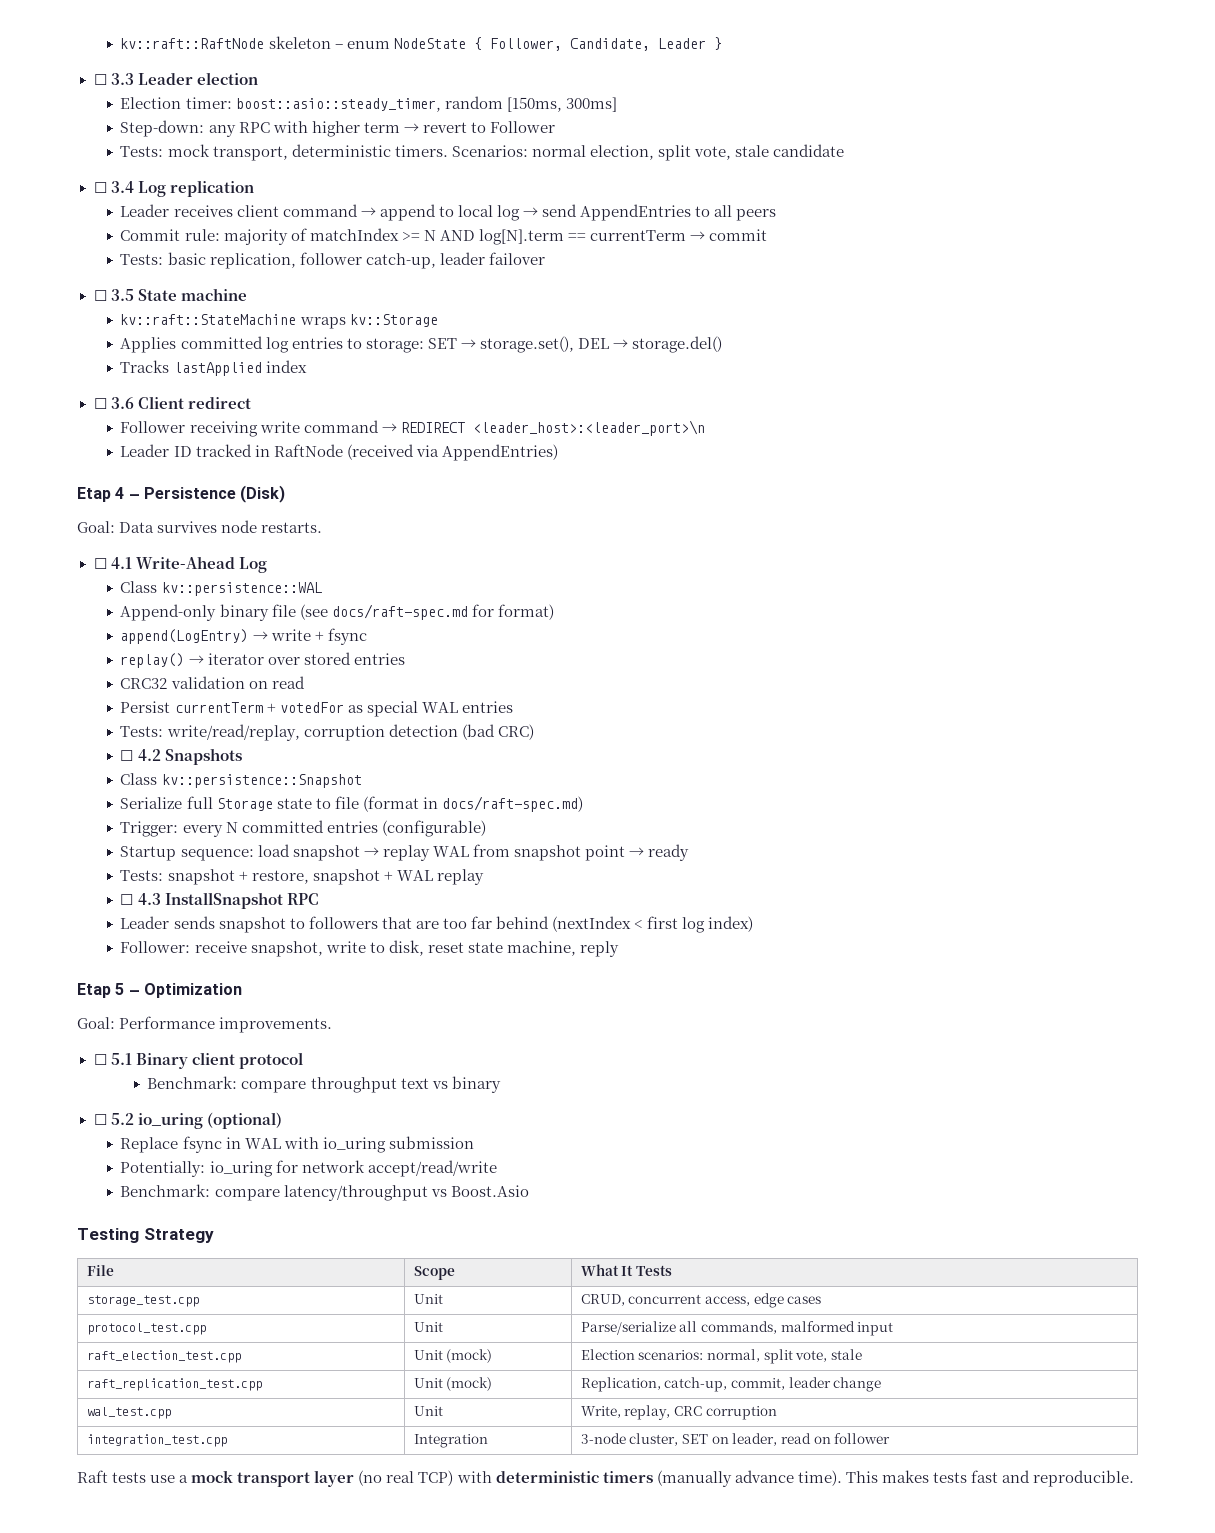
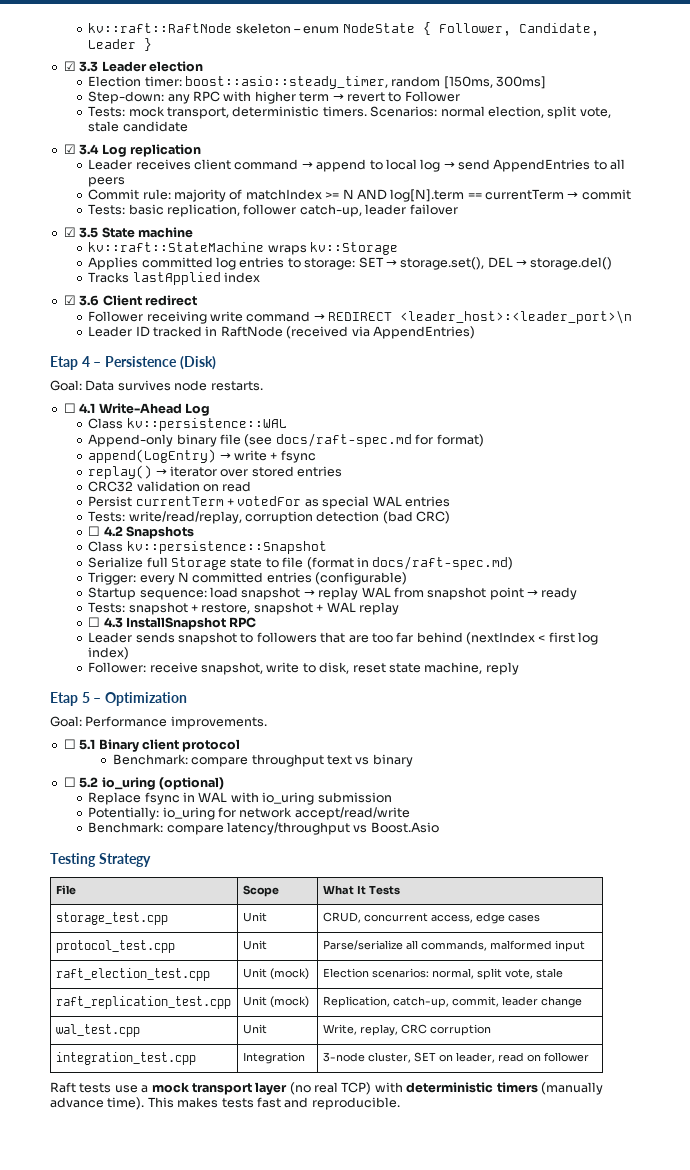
[93,74,107,85] ☐ -> [63,61,76,71] ☑
[93,182,107,193] ☐ -> [63,144,76,154] ☑
[93,290,107,301] ☐ -> [63,227,76,237] ☑
[93,398,107,409] ☐ -> [63,295,76,305] ☑

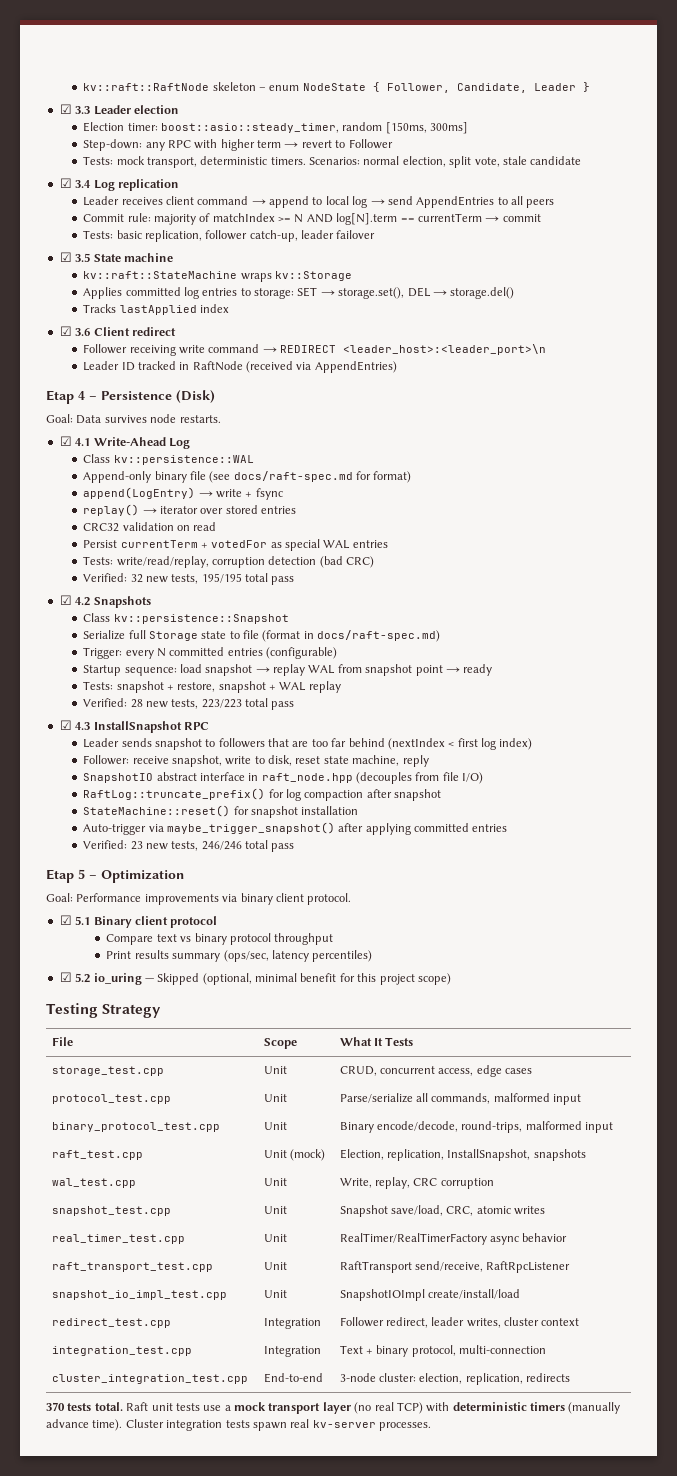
[63,403,76,413] ☐ -> [59,436,72,446] ☑
[88,526,101,536] ☐ -> [83,573,295,585] [59,595,72,605] Verified: 32 new tests, 195/195 total pass // ☑
[88,617,101,627] ☐ -> [83,698,295,710] [59,720,72,730] Verified: 28 new tests, 223/223 total pass // ☑
(519, 668) none -> [83,772,484,784] [83,788,441,801] [83,805,359,818] [83,822,508,835] [83,840,295,852] // SnapshotIO abstract interface in raft_node.hpp (decouples from file I/O) // RaftLog::truncate_prefix() for log compaction after snapshot // StateMachine::reset() for snapshot installation // Auto-trigger via maybe_trigger_snapshot() after applying committed entries // Verified: 23 new tests, 246/246 total pass
[170,716,267,729] [63,739,76,749] improvements. // ☐ -> [144,893,352,905] [59,915,72,925] improvements via binary client protocol. // ☑
[112,754,324,767] Benchmark: compare throughput -> [106,934,154,945] Compare
[63,777,224,790] [88,792,392,805] [88,807,410,820] [88,822,439,835] // ☐ 5.2 io_uring (optional) // Replace fsync in WAL with io_uring submission // Potentially: io_uring for network accept/read/write // Benchmark: compare latency/throughput vs Boost.Asio -> [229,933,334,945] [106,950,373,962] [59,972,451,985] protocol throughput // Print results summary (ops/sec, latency percentiles) // ☑ 5.2 io_uring — Skipped (optional, minimal benefit for this project scope)
[55,968,210,981] [242,968,309,980] [322,968,563,980] [55,996,231,1009] [242,996,309,1008] [322,996,582,1008] raft_election_test.cpp | Unit (mock) | Election scenarios: normal, split vote, stale // raft_replication_test.cpp | Unit (mock) | Replication, catch-up, commit, leader change -> [51,1122,220,1132] [263,1122,287,1130] [339,1121,614,1133] [51,1150,143,1160] [263,1149,325,1161] [339,1149,586,1161] binary_protocol_test.cpp | Unit | Binary encode/decode, round-trips, malformed input // raft_test.cpp | Unit (mock) | Election, replication, InstallSnapshot, snapshots
[55,1052,196,1065] [242,1052,305,1064] [322,1052,589,1063] [50,1082,76,1093] integration_test.cpp | Integration | 3-node cluster, SET on leader, read on follower // Raft -> [51,1206,171,1216] [263,1206,287,1214] [339,1205,546,1217] [51,1234,185,1244] [263,1234,287,1242] [339,1233,568,1245] [51,1262,213,1272] [263,1262,287,1270] [339,1261,571,1273] [51,1290,227,1300] [263,1290,287,1298] [339,1289,520,1301] [51,1318,171,1328] [263,1318,321,1329] [339,1317,580,1328] [51,1346,192,1356] [263,1346,321,1357] [339,1345,547,1357] [51,1374,248,1384] [263,1373,323,1383] [339,1373,571,1385] [46,1402,173,1411] snapshot_test.cpp | Unit | Snapshot save/load, CRC, atomic writes // real_timer_test.cpp | Unit | RealTimer/RealTimerFactory async behavior // raft_transport_test.cpp | Unit | RaftTransport send/receive, RaftRpcListener // snapshot_io_impl_test.cpp | Unit | SnapshotIOImpl create/install/load // redirect_test.cpp | Integration | Follower redirect, leader writes, cluster context // integration_test.cpp | Integration | Text + binary protocol, multi-connection // cluster_integration_test.cpp | End-to-end | 3-node cluster: election, replication, redirects // 370 tests total. Raft unit
[147,1097,400,1110] This makes tests fast and reproducible. -> [125,1419,431,1431] Cluster integration tests spawn real kv-server processes.

